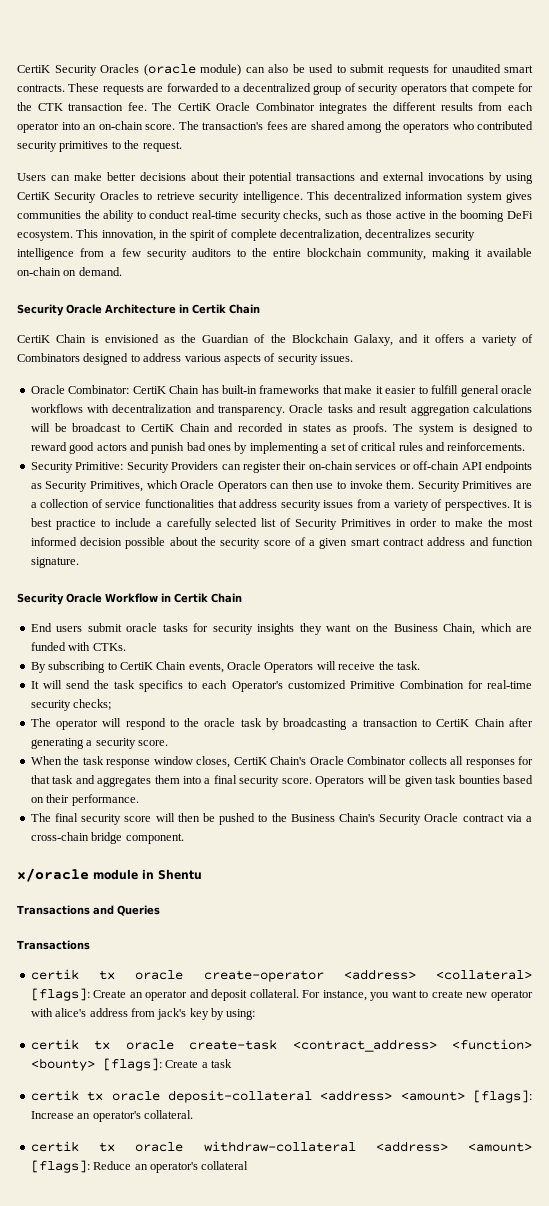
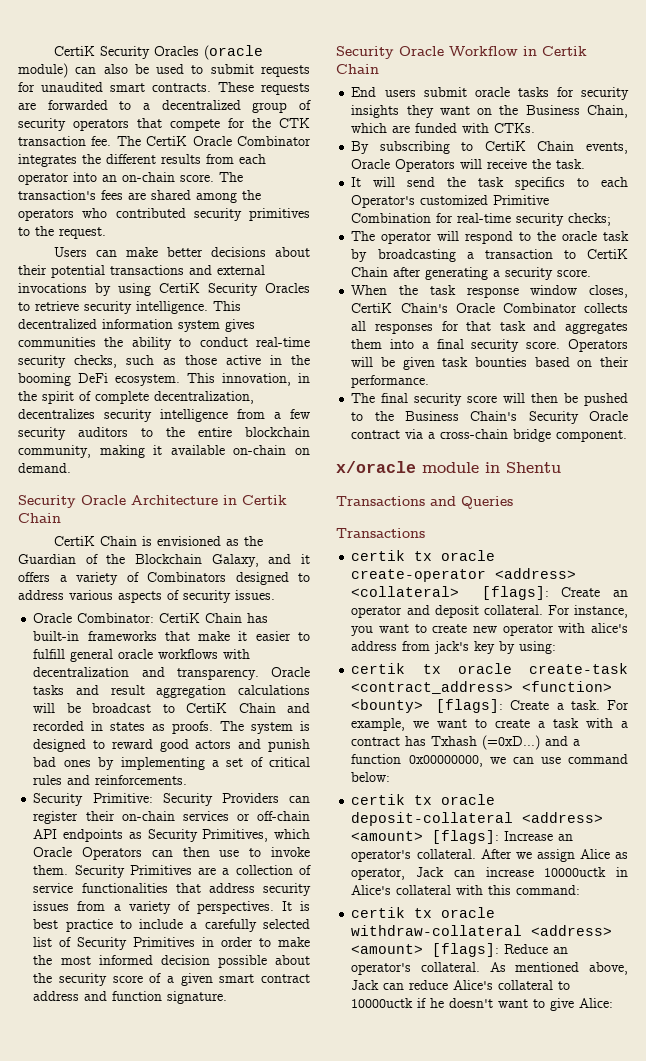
[210,1059,232,1068] task -> [570,700,629,710] [351,718,628,731] [351,735,581,750] [351,754,628,767] [351,772,391,782] task. For example, we want to create a task with a contract has Txhash (=0xD...) and a function 0x00000000, we can use command below:
(193, 1114) none -> [480,849,628,862] [351,867,628,880] [351,885,581,895] After we assign Alice as operator, Jack can increase 10000uctk in Alice's collateral with this command:
[201,1161,249,1170] collateral -> [421,962,628,975] [351,980,571,990] [351,998,614,1011] collateral. As mentioned above, Jack can reduce Alice's collateral to 10000uctk if he doesn't want to give Alice:

